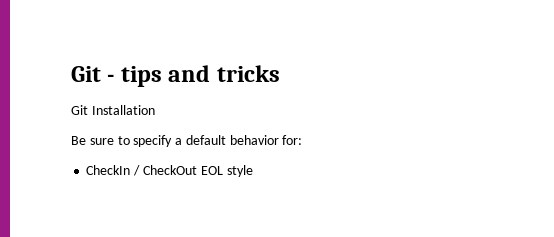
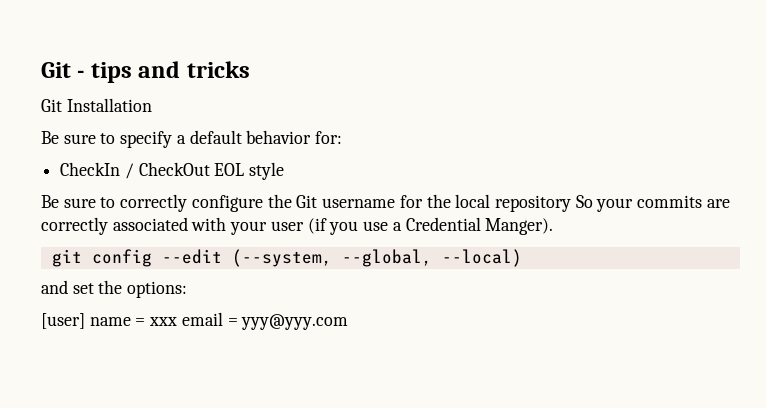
(253, 171) none -> [41,194,730,212] [41,217,554,235] [51,249,522,267] [41,280,188,298] [41,312,349,330] // Be sure to correctly configure the Git username for the local repository So your commits are correctly associated with your user (if you use a Credential Manger). // git config --edit (--system, --global, --local) // and set the options: // [user] name = xxx email = yyy@yyy.com

